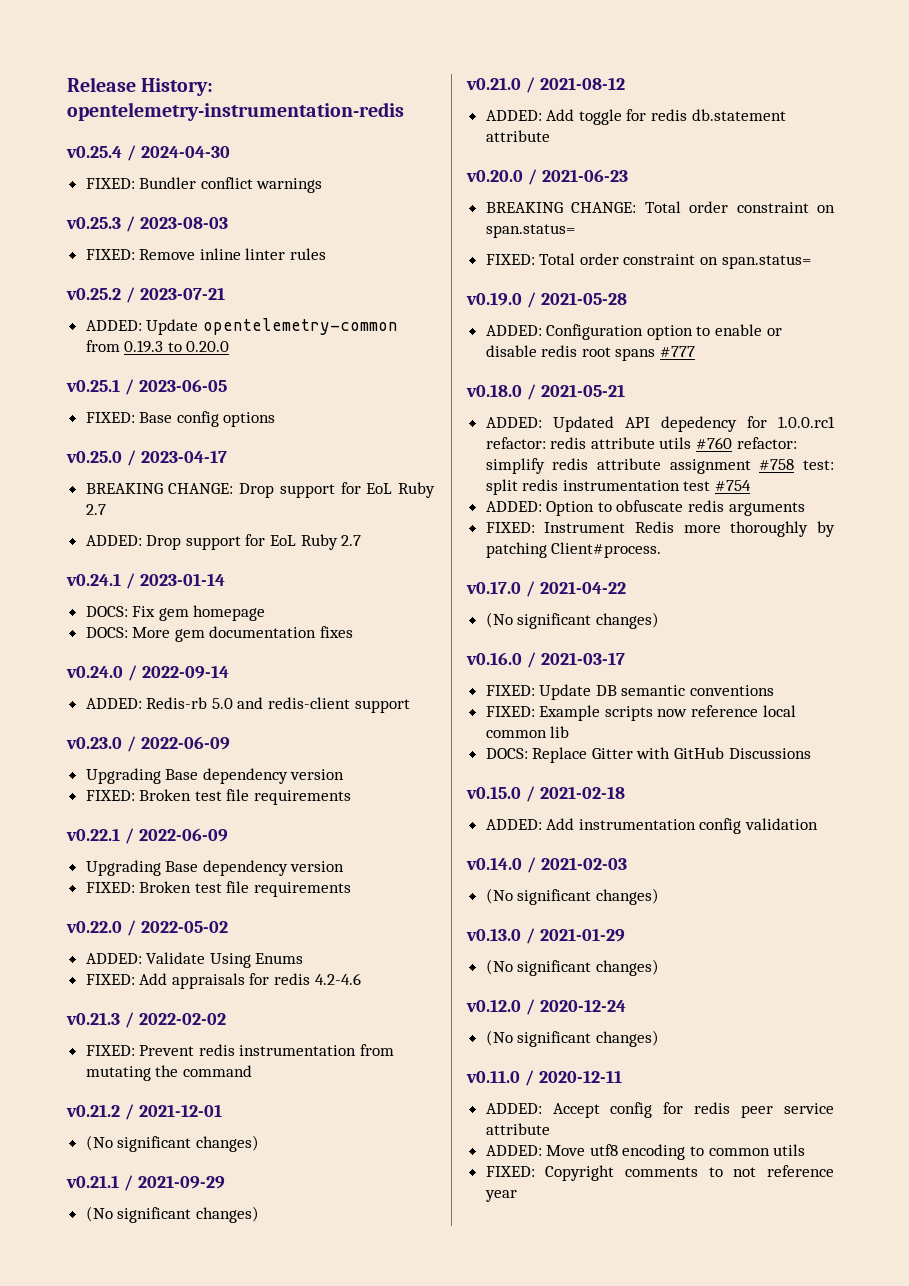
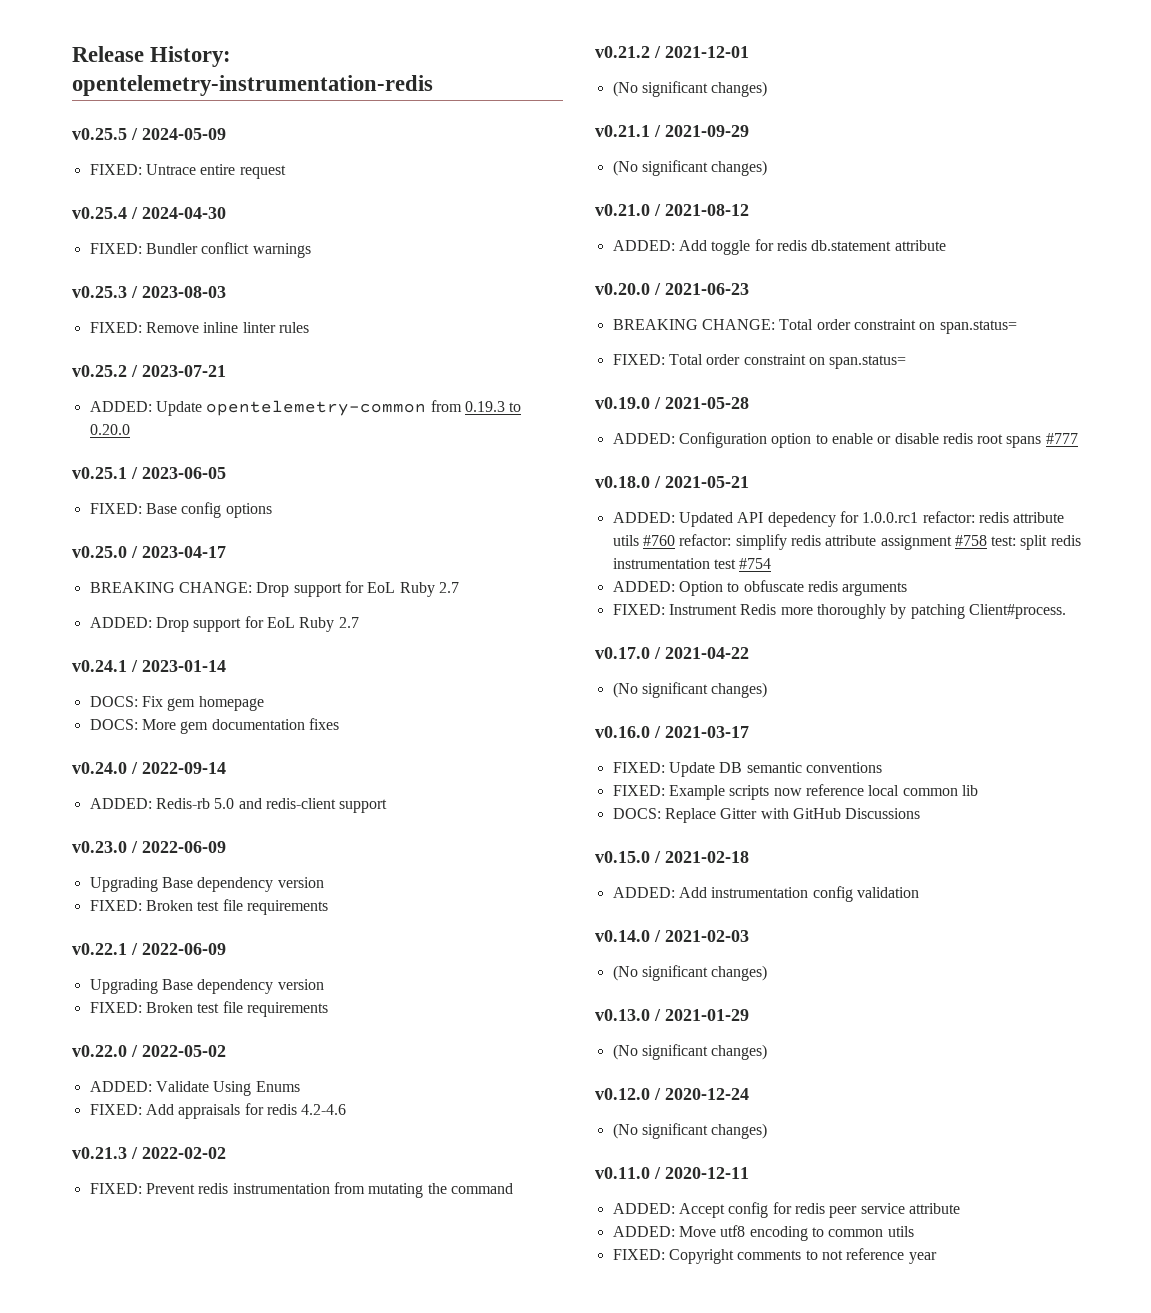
(404, 111) none -> [72,128,226,140] [89,164,286,179] // v0.25.5 / 2024-05-09 // FIXED: Untrace entire request

